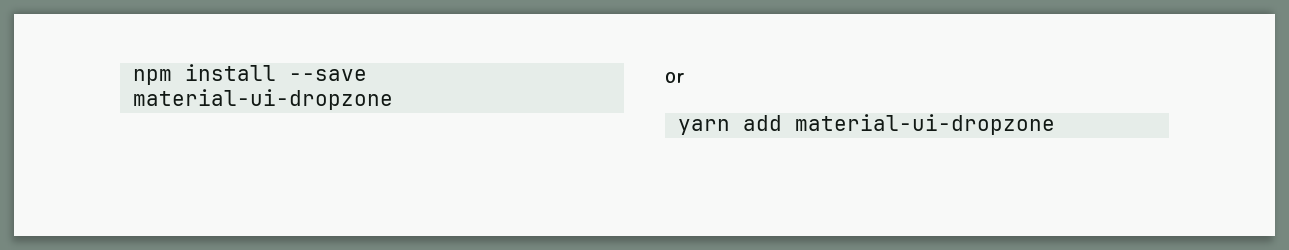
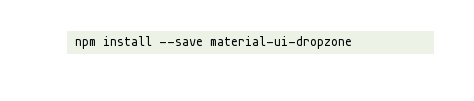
[665,72,685,83] [678,114,1056,135] // or // yarn add material-ui-dropzone -> (352, 42) none

